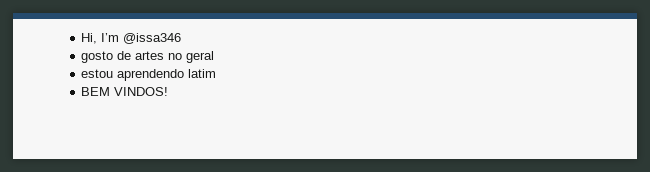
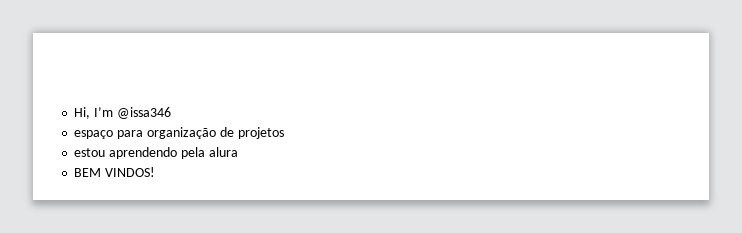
[81,51,215,63] gosto de artes no geral -> [74,127,284,139] espaço para organização de projetos
[188,69,217,78] latim -> [180,147,238,159] pela alura

